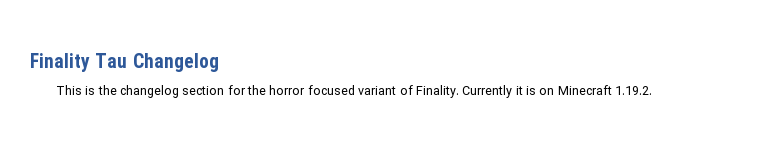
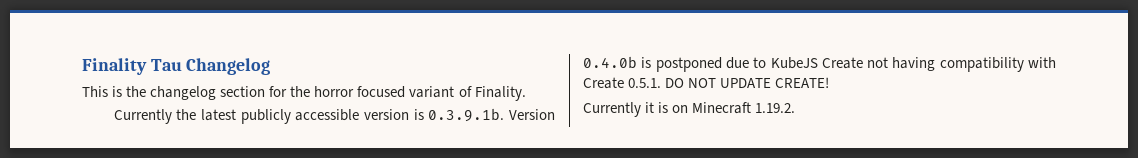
(459, 91) none -> [113,108,555,124] [583,56,1056,72] [583,77,830,89] // Currently the latest publicly accessible version is 0.3.9.1b. Version 0.4.0b is postponed due to KubeJS Create not having compatibility with Create 0.5.1. DO NOT UPDATE CREATE! //

